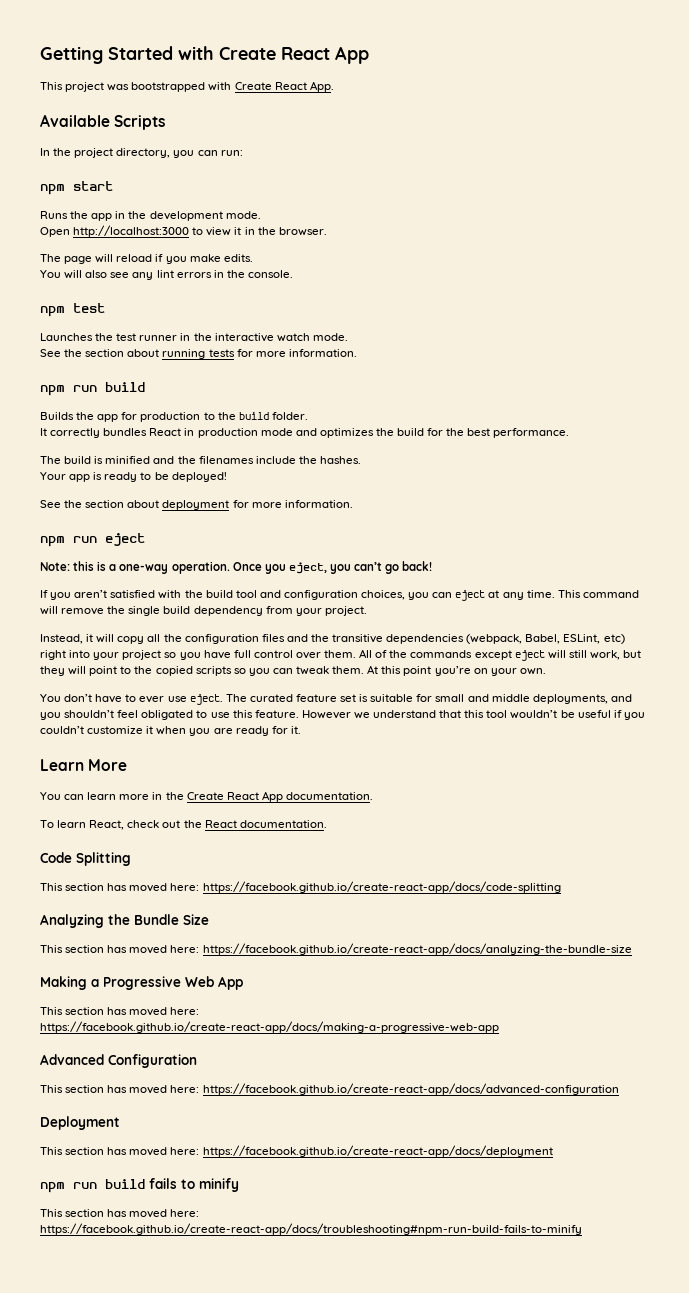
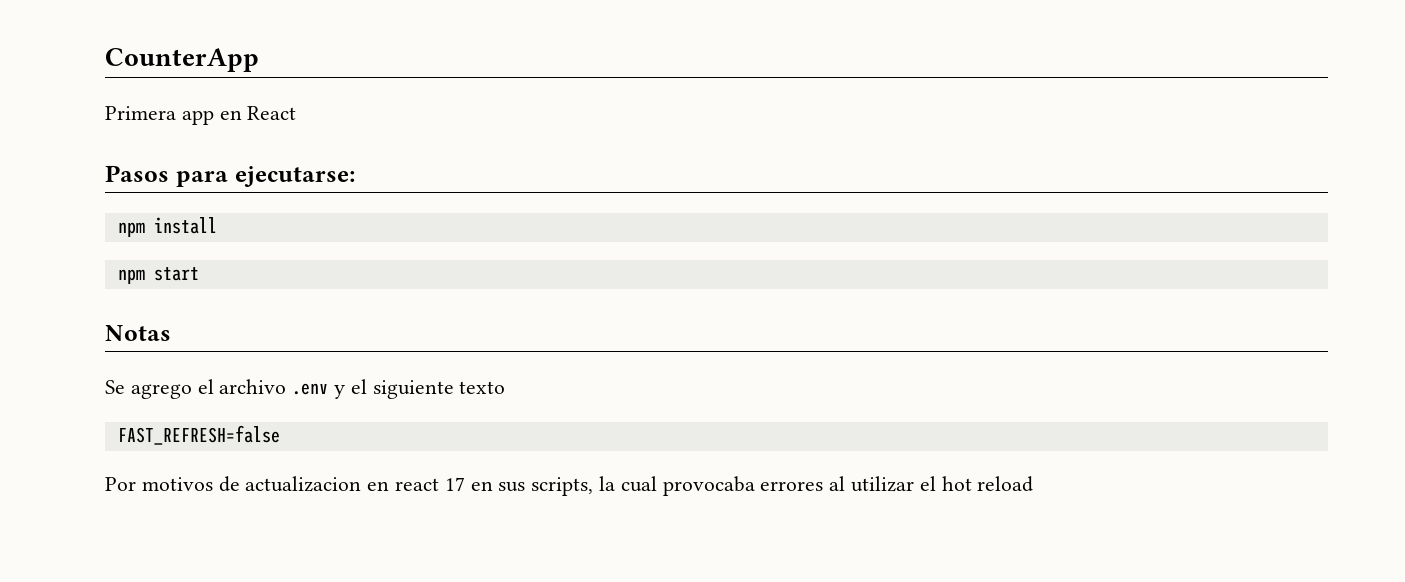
[40,46,369,64] [40,81,334,92] [40,114,166,130] [40,148,243,158] [40,181,113,195] [40,211,261,221] [40,225,327,237] [40,254,253,264] [40,270,293,280] [40,303,105,317] [40,333,348,342] [40,349,357,359] [40,382,145,396] [40,412,308,422] [40,428,570,438] [40,456,361,464] [40,472,227,482] [40,500,353,510] [40,533,145,547] [40,561,433,574] [40,590,639,601] [40,606,367,616] [40,634,625,644] [40,649,642,661] [40,665,546,676] [40,694,632,705] [40,710,645,720] [40,726,301,736] [40,759,128,771] [40,791,373,802] [40,820,327,830] [40,852,131,866] [40,881,561,893] [40,914,209,928] [40,943,632,955] [40,976,243,990] [40,1007,200,1016] [40,1021,499,1033] [40,1054,197,1068] [40,1083,619,1095] [40,1116,120,1130] [40,1145,553,1157] [40,1178,239,1193] [40,1209,200,1218] [40,1223,582,1235] Getting Started with Create React App // This project was bootstrapped with Create React App. // Available Scripts // In the project directory, you can run: // npm start // Runs the app in the development mode. // Open http://localhost:3000 to view it in the browser. // The page will reload if you make edits. // You will also see any lint errors in the console. // npm test // Launches the test runner in the interactive watch mode. // See the section about running tests for more information. // npm run build // Builds the app for production to the build folder. // It correctly bundles React in production mode and optimizes the build for the best performance. // The build is minified and the filenames include the hashes. // Your app is ready to be deployed! // See the section about deployment for more information. // npm run eject // Note: this is a one-way operation. Once you eject, you can’t go back! // If you aren’t satisfied with the build tool and configuration choices, you can eject at any time. This command will remove the single build dependency from your project. // Instead, it will copy all the configuration files and the transitive dependencies (webpack, Babel, ESLint, etc) right into your project so you have full control over them. All of the commands except eject will still work, but they will point to the copied scripts so you can tweak them. At this point you’re on your own. // You don’t have to ever use eject. The curated feature set is suitable for small and middle deployments, and you shouldn’t feel obligated to use this feature. However we understand that this tool wouldn’t be useful if you couldn’t customize it when you are ready for it. // Learn More // You can learn more in the Create React App documentation. // To learn React, check out the React documentation. // Code Splitting // This section has moved here: https://facebook.github.io/create-react-app/docs/code-splitting // Analyzing the Bundle Size // This section has moved here: https://facebook.github.io/create-react-app/docs/analyzing-the-bundle-size // Making a Progressive Web App // This section has moved here: https://facebook.github.io/create-react-app/docs/making-a-progressive-web-app // Advanced Configuration // This section has moved here: https://facebook.github.io/create-react-app/docs/advanced-configuration // Deployment // This section has moved here: https://facebook.github.io/create-react-app/docs/deployment // npm run build fails to minify // This section has moved here: https://facebook.github.io/create-react-app/docs/troubleshooting#npm-run-build-fails-to-minify -> [105,48,259,72] [105,106,297,125] [105,165,355,187] [117,217,217,237] [117,267,199,284] [105,325,171,341] [105,379,506,399] [117,425,280,445] [105,476,1034,496] CounterApp // Primera app en React // Pasos para ejecutarse: // npm install // npm start // Notas // Se agrego el archivo .env y el siguiente texto // FAST_REFRESH=false // Por motivos de actualizacion en react 17 en sus scripts, la cual provocaba errores al utilizar el hot reload

